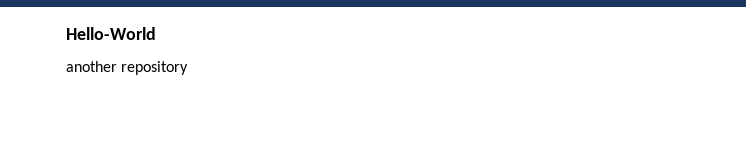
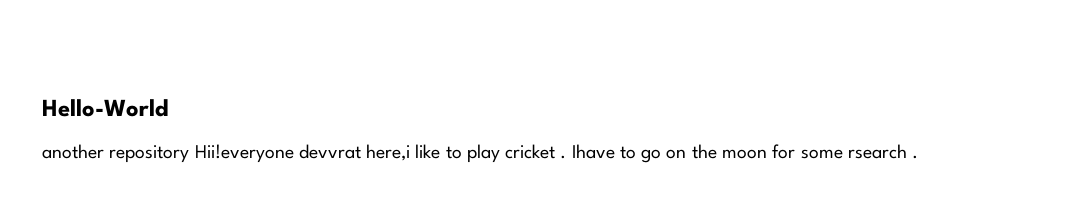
(189, 68) none -> [194,144,919,163] Hii!everyone devvrat here,i like to play cricket . Ihave to go on the moon for some rsearch .

